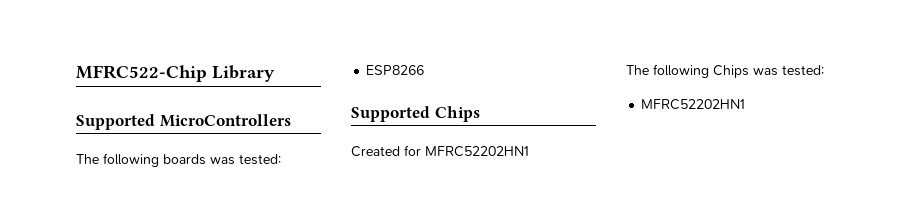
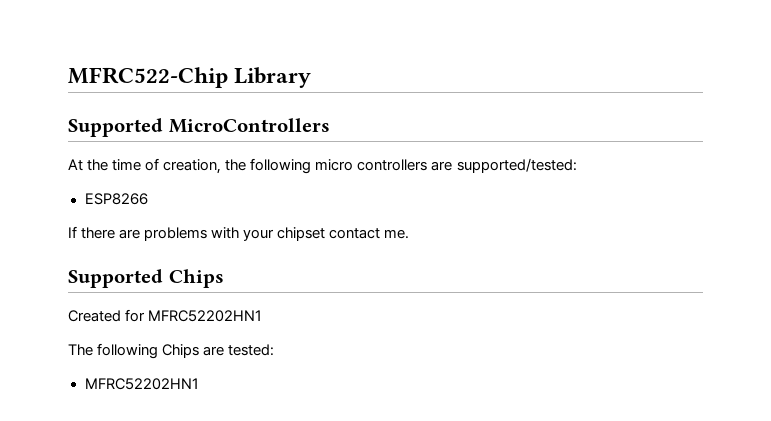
[76,153,281,167] [366,65,425,75] The following boards was tested: // ESP8266 -> [68,158,577,174] [84,193,148,205] [68,226,410,241] At the time of creation, the following micro controllers are supported/tested: // ESP8266 // If there are problems with your chipset contact me.
[753,68,778,76] was -> [203,346,225,356] are

